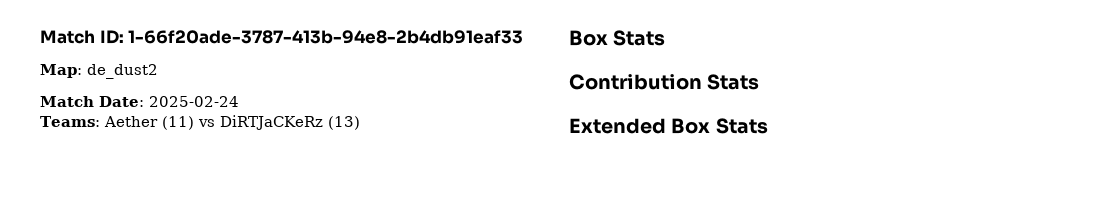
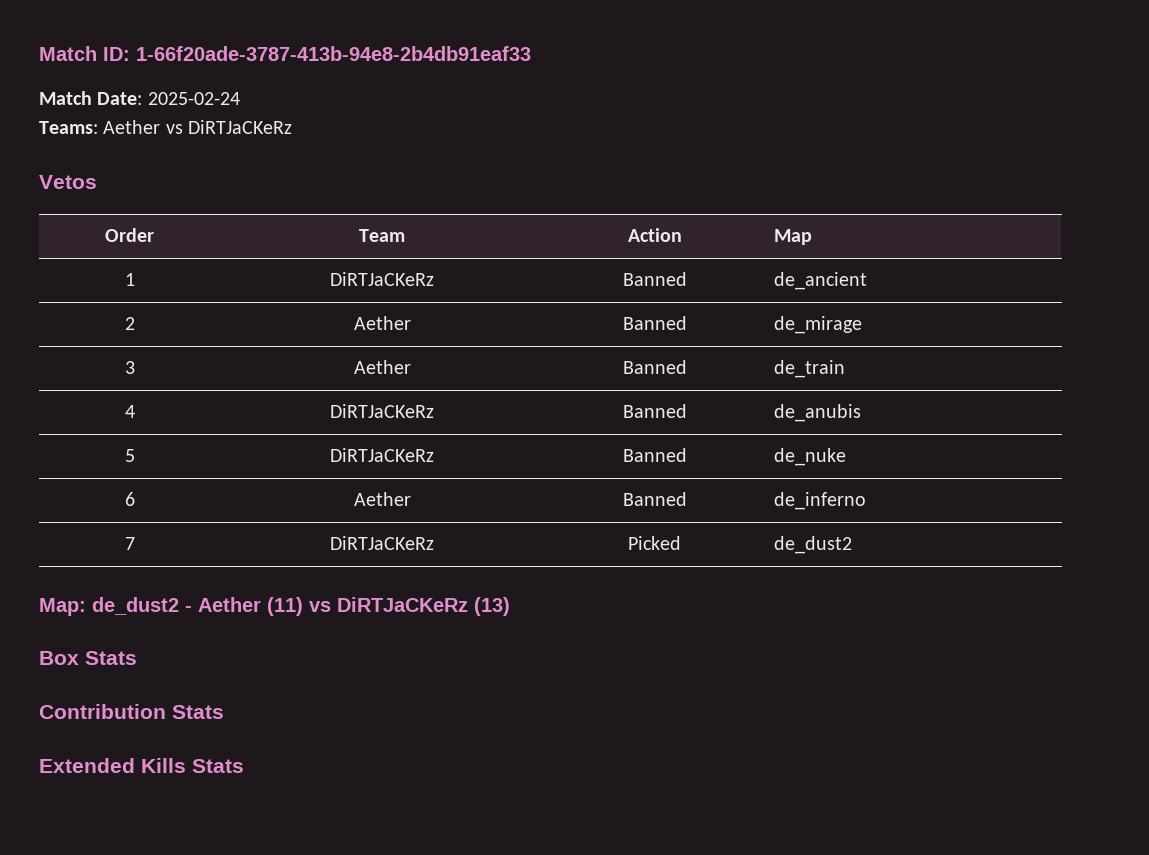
[40,64,158,79] // Map: de_dust2 -> (531, 53) none
(158, 121) none -> [165,120,293,134] [39,175,97,189] [105,228,154,242] [359,229,405,242] [627,228,682,242] [773,229,812,245] [124,273,135,286] [330,272,434,286] [622,272,687,286] [773,272,867,290] [124,317,135,330] [353,316,411,330] [622,316,687,330] [773,316,862,334] [124,361,135,374] [353,360,411,374] [622,360,687,374] [773,360,845,378] [124,405,135,418] [330,404,434,418] [622,404,687,418] [773,404,861,422] [124,449,135,462] [330,448,434,462] [622,448,687,462] [773,448,846,466] [124,492,135,506] [353,492,411,506] [622,492,687,506] [773,492,866,510] [124,537,135,550] [330,536,434,550] [628,536,681,550] [773,536,852,554] [39,597,261,616] vs DiRTJaCKeRz // Vetos // Order | Team | Action | Map // 1 | DiRTJaCKeRz | Banned | de_ancient // 2 | Aether | Banned | de_mirage // 3 | Aether | Banned | de_train // 4 | DiRTJaCKeRz | Banned | de_anubis // 5 | DiRTJaCKeRz | Banned | de_nuke // 6 | Aether | Banned | de_inferno // 7 | DiRTJaCKeRz | Picked | de_dust2 // Map: de_dust2 - Aether
[671,118,711,134] Box -> [141,758,186,773] Kills

